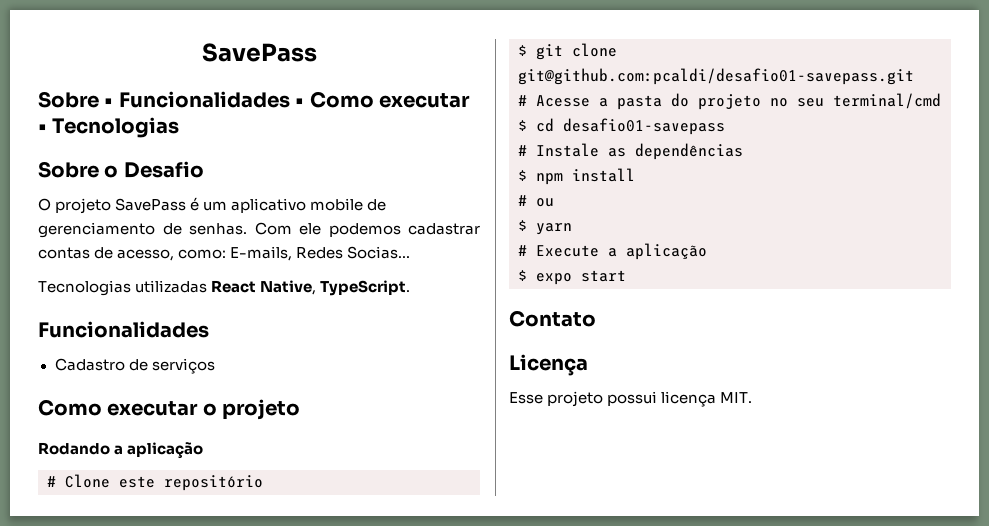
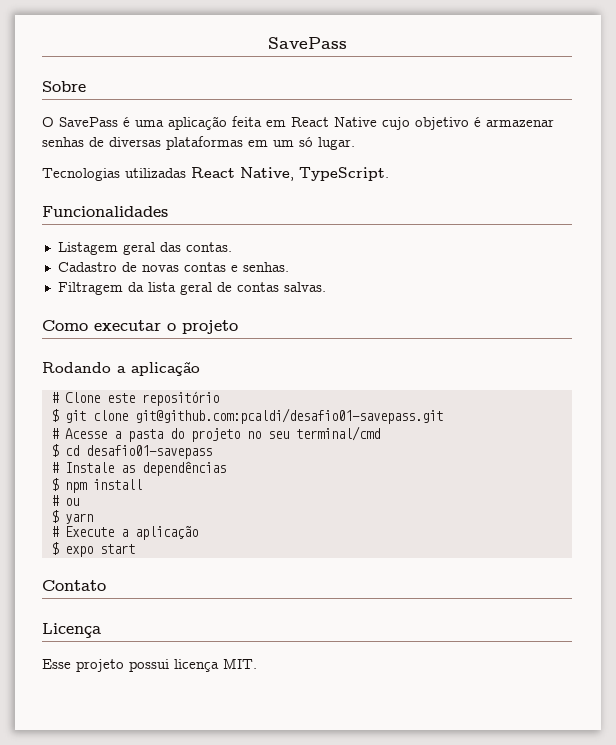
[104,91,470,108] [38,117,180,138] [38,161,204,178] • Funcionalidades • Como executar • Tecnologias // Sobre o Desafio -> (86, 86) none
[55,198,112,214] projeto -> (54, 122) none
[203,198,387,213] [38,222,480,238] [38,246,411,261] um aplicativo mobile de gerenciamento de senhas. Com ele podemos cadastrar contas de acesso, como: E-mails, Redes Socias... -> [135,116,554,130] [42,136,355,150] uma aplicação feita em React Native cujo objetivo é armazenar senhas de diversas plataformas em um só lugar.
[54,358,215,374] Cadastro de serviços -> [57,242,232,255] [57,262,289,272] [57,282,326,295] Listagem geral das contas. // Cadastro de novas contas e senhas. // Filtragem da lista geral de contas salvas.

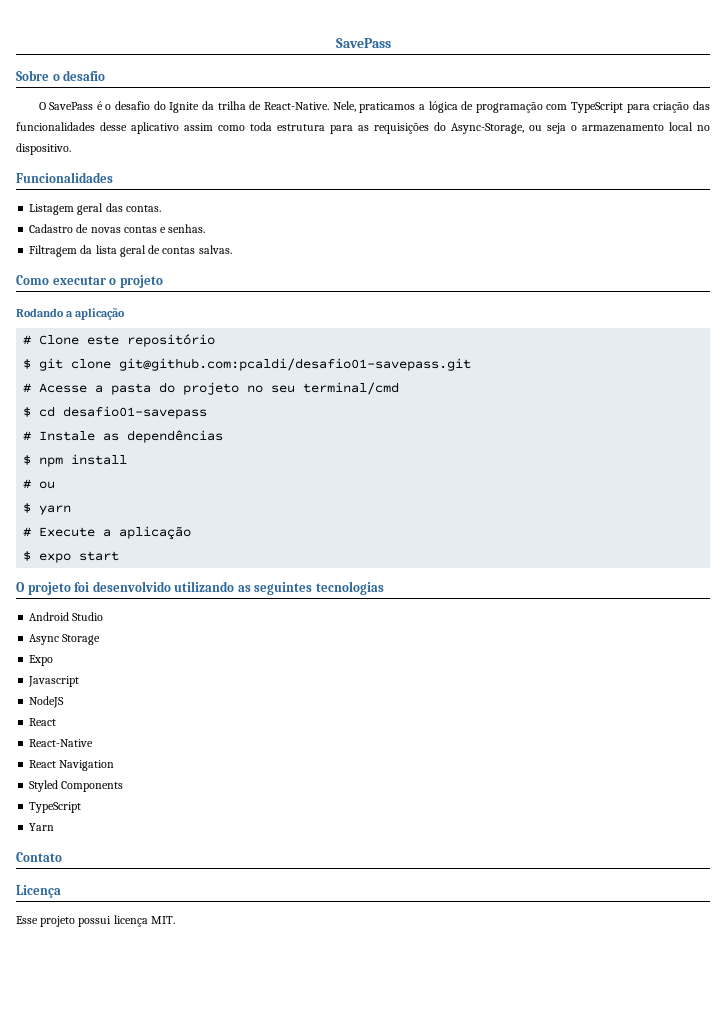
(86, 86) none -> [52,70,106,81] o desafio
[135,116,554,130] [42,136,355,150] [42,167,389,181] uma aplicação feita em React Native cujo objetivo é armazenar senhas de diversas plataformas em um só lugar. // Tecnologias utilizadas React Native, TypeScript. -> [105,101,710,113] [16,122,710,134] [16,143,71,155] o desafio do Ignite da trilha de React-Native. Nele, praticamos a lógica de programação com TypeScript para criação das funcionalidades desse aplicativo assim como toda estrutura para as requisições do Async-Storage, ou seja o armazenamento local no dispositivo.
(135, 549) none -> [16,581,384,595] [29,612,104,621] [29,634,101,645] [29,655,54,666] [28,676,80,687] [29,696,65,708] [29,718,57,726] [29,739,94,747] [29,760,115,771] [29,780,124,792] [29,802,82,813] [29,823,55,831] // O projeto foi desenvolvido utilizando as seguintes tecnologias // Android Studio // Async Storage // Expo // Javascript // NodeJS // React // React-Native // React Navigation // Styled Components // TypeScript // Yarn

